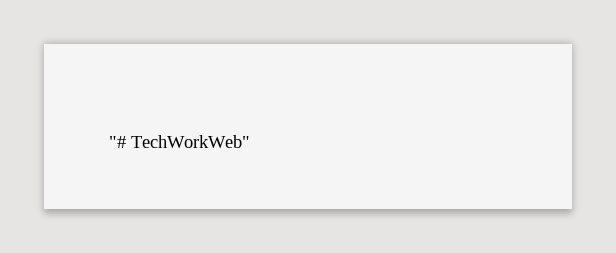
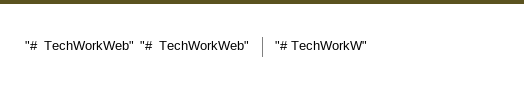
[109,135,250,148] "# TechWorkWeb" -> [25,41,367,50] "# TechWorkWeb" "# TechWorkWeb" "# TechWorkW"

